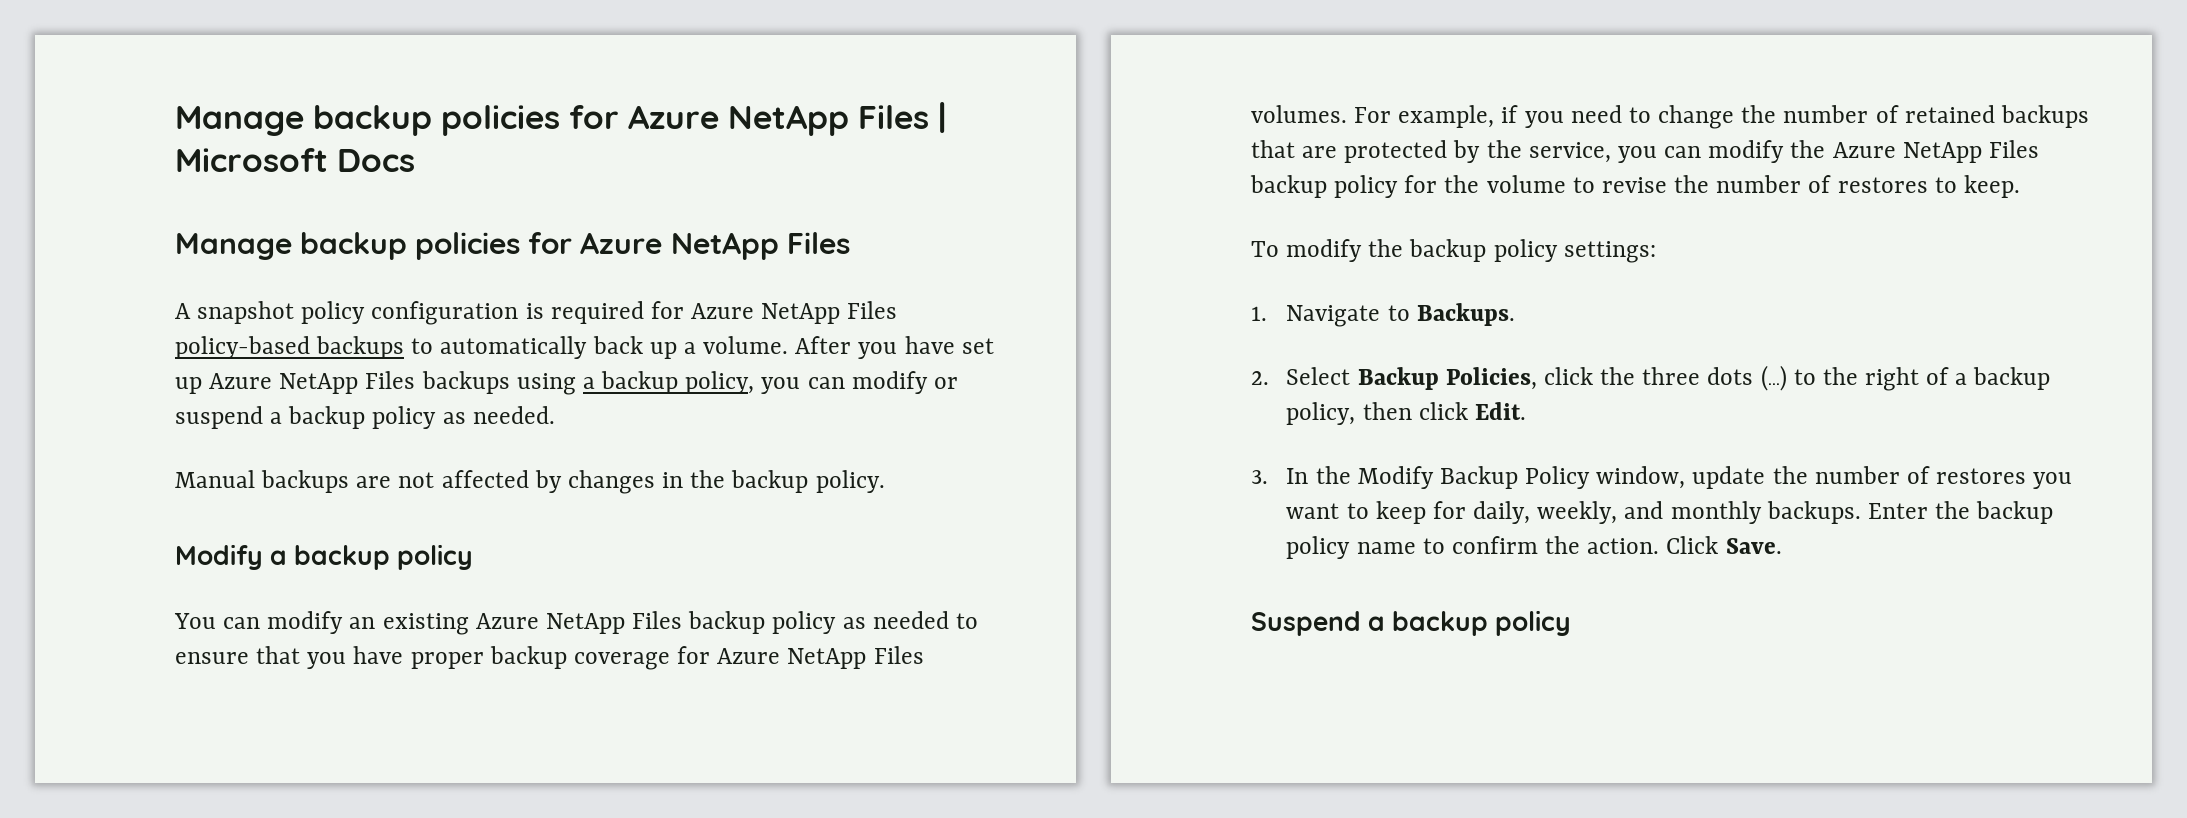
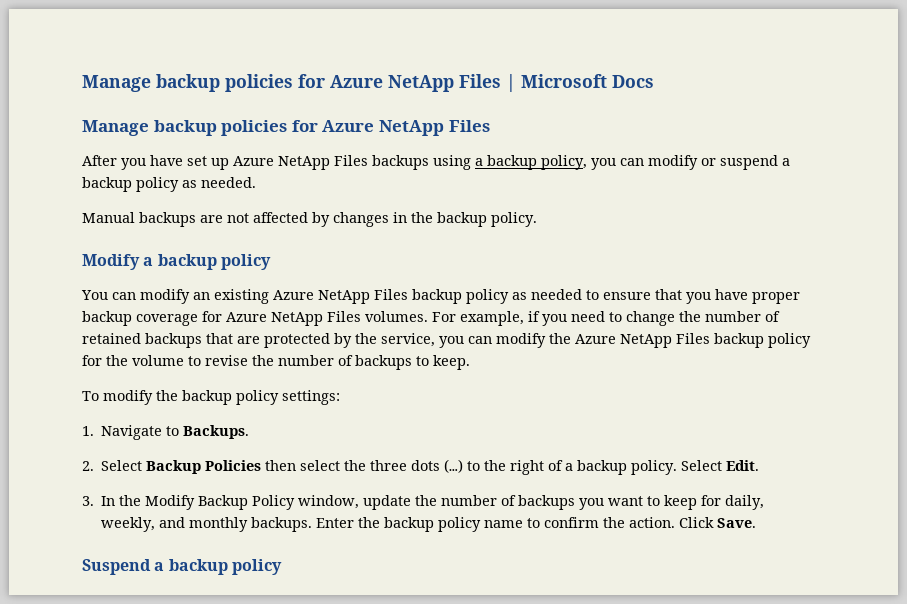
[175,301,898,325] [175,336,789,359] A snapshot policy configuration is required for Azure NetApp Files policy-based backups to automatically back up a volume. -> (490, 126) none
[1837,177,1928,193] restores -> [355,355,412,370] backups
[1445,367,1593,390] Policies, click -> [205,460,341,471] Policies then select
[1286,402,1468,425] policy, then click -> [631,460,723,475] policy. Select
[1936,468,2027,484] restores -> [518,495,576,510] backups

